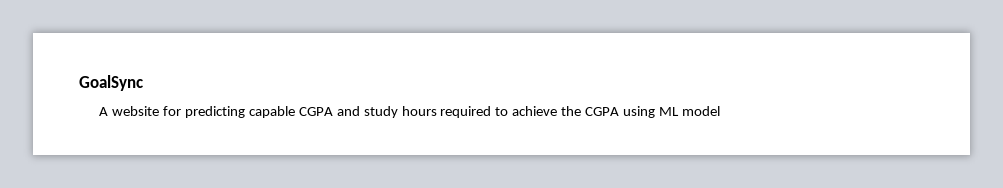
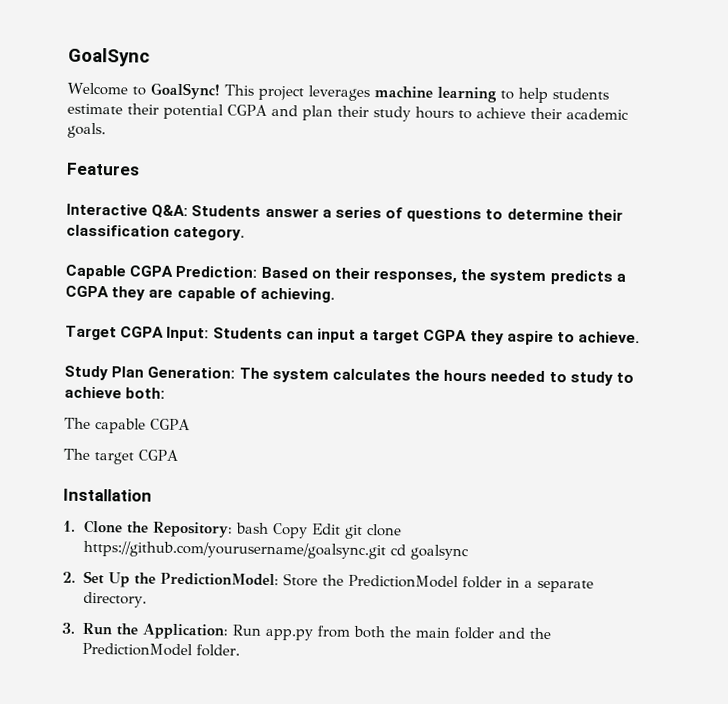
[99,106,720,118] A website for predicting capable CGPA and study hours required to achieve the CGPA using ML model -> [67,82,609,104] [67,103,629,122] [67,122,106,139] [66,162,140,176] [66,203,623,223] [66,224,246,241] [65,264,626,285] [65,285,335,303] [65,325,641,346] [64,365,635,386] [64,386,166,399] [64,417,190,434] [63,448,178,465] [63,488,152,502] [63,519,402,539] [82,540,469,561] [62,570,594,593] [82,591,147,608] [61,622,551,641] [81,642,240,657] Welcome to GoalSync! This project leverages machine learning to help students estimate their potential CGPA and plan their study hours to achieve their academic goals. // Features // Interactive Q&A: Students answer a series of questions to determine their classification category. // Capable CGPA Prediction: Based on their responses, the system predicts a CGPA they are capable of achieving. // Target CGPA Input: Students can input a target CGPA they aspire to achieve. // Study Plan Generation: The system calculates the hours needed to study to achieve both: // The capable CGPA // The target CGPA // Installation // 1. Clone the Repository: bash Copy Edit git clone https://github.com/yourusername/goalsync.git cd goalsync // 2. Set Up the PredictionModel: Store the PredictionModel folder in a separate directory. // 3. Run the Application: Run app.py from both the main folder and the PredictionModel folder.

